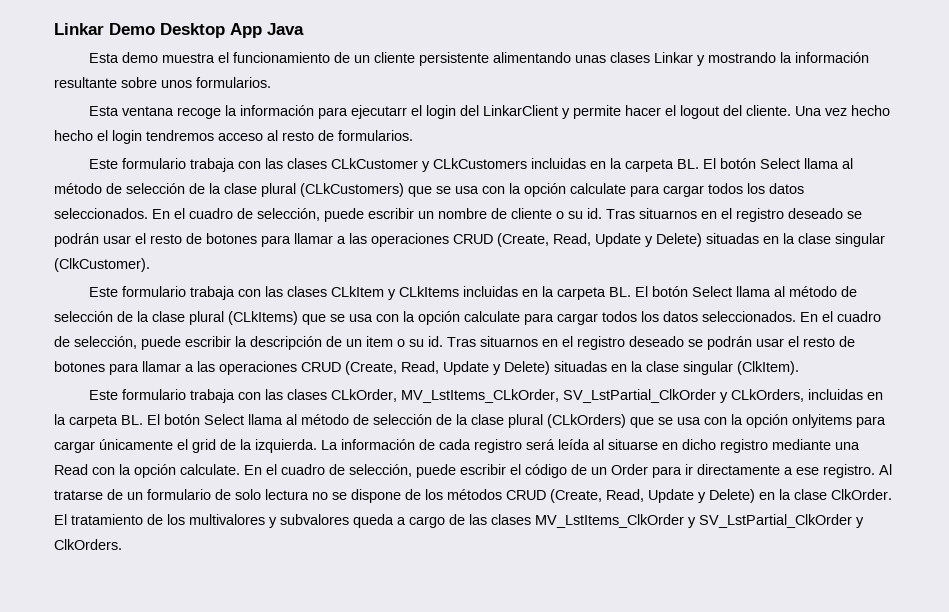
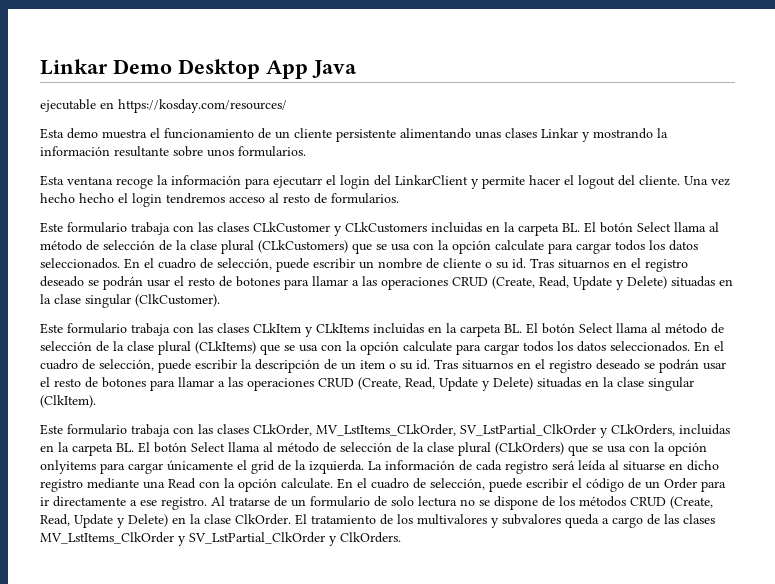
(304, 29) none -> [40,99,287,113] // ejecutable en https://kosday.com/resources/

